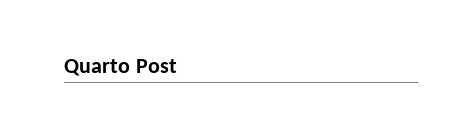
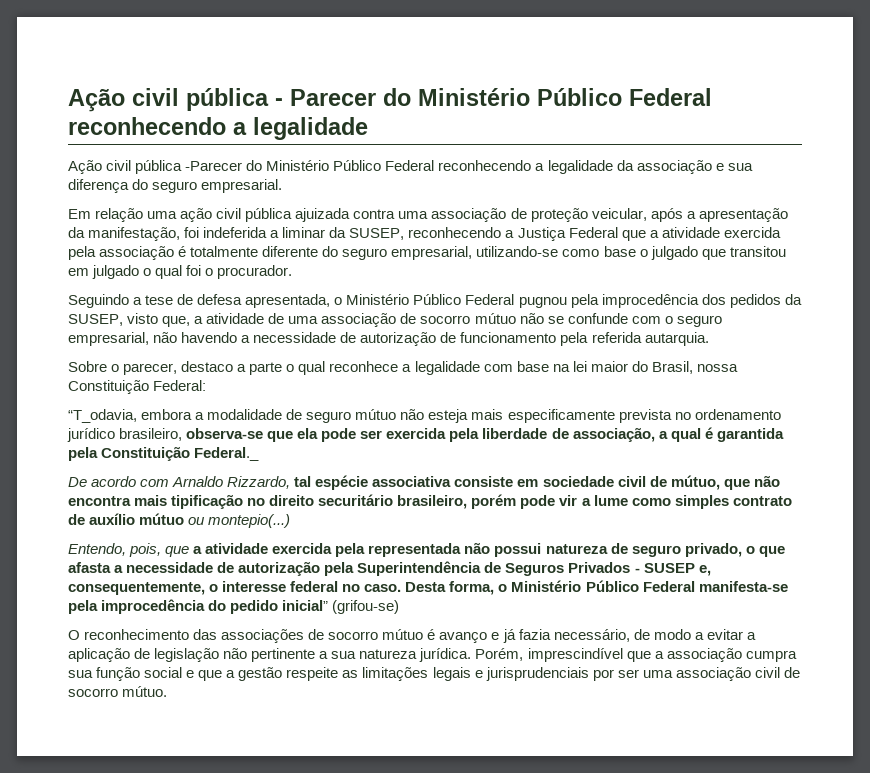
[64,59,177,76] Quarto Post -> [68,88,712,112] [68,117,368,140] [68,160,753,174] [68,179,283,193] [68,208,788,222] [68,227,781,241] [68,246,786,260] [68,265,293,279] [68,294,802,308] [68,313,722,327] [68,332,709,346] [68,361,738,375] [68,380,207,394] [68,409,781,423] [67,427,784,442] [68,446,260,461] [68,475,780,490] [68,494,792,509] [68,513,291,528] [68,542,785,557] [68,561,711,576] [68,580,788,595] [68,599,400,614] [68,629,756,643] [68,648,797,662] [68,667,800,681] [68,686,168,697] Ação civil pública - Parecer do Ministério Público Federal reconhecendo a legalidade // Ação civil pública -Parecer do Ministério Público Federal reconhecendo a legalidade da associação e sua diferença do seguro empresarial. // Em relação uma ação civil pública ajuizada contra uma associação de proteção veicular, após a apresentação da manifestação, foi indeferida a liminar da SUSEP, reconhecendo a Justiça Federal que a atividade exercida pela associação é totalmente diferente do seguro empresarial, utilizando-se como base o julgado que transitou em julgado o qual foi o procurador. // Seguindo a tese de defesa apresentada, o Ministério Público Federal pugnou pela improcedência dos pedidos da SUSEP, visto que, a atividade de uma associação de socorro mútuo não se confunde com o seguro empresarial, não havendo a necessidade de autorização de funcionamento pela referida autarquia. // Sobre o parecer, destaco a parte o qual reconhece a legalidade com base na lei maior do Brasil, nossa Constituição Federal: // “T_odavia, embora a modalidade de seguro mútuo não esteja mais especificamente prevista no ordenamento jurídico brasileiro, observa-se que ela pode ser exercida pela liberdade de associação, a qual é garantida pela Constituição Federal._ // De acordo com Arnaldo Rizzardo, tal espécie associativa consiste em sociedade civil de mútuo, que não encontra mais tipificação no direito securitário brasileiro, porém pode vir a lume como simples contrato de auxílio mútuo ou montepio(...) // Entendo, pois, que a atividade exercida pela representada não possui natureza de seguro privado, o que afasta a necessidade de autorização pela Superintendência de Seguros Privados - SUSEP e, consequentemente, o interesse federal no caso. Desta forma, o Ministério Público Federal manifesta-se pela improcedência do pedido inicial” (grifou-se) // O reconhecimento das associações de socorro mútuo é avanço e já fazia necessário, de modo a evitar a aplicação de legislação não pertinente a sua natureza jurídica. Porém, imprescindível que a associação cumpra sua função social e que a gestão respeite as limitações legais e jurisprudenciais por ser uma associação civil de socorro mútuo.

